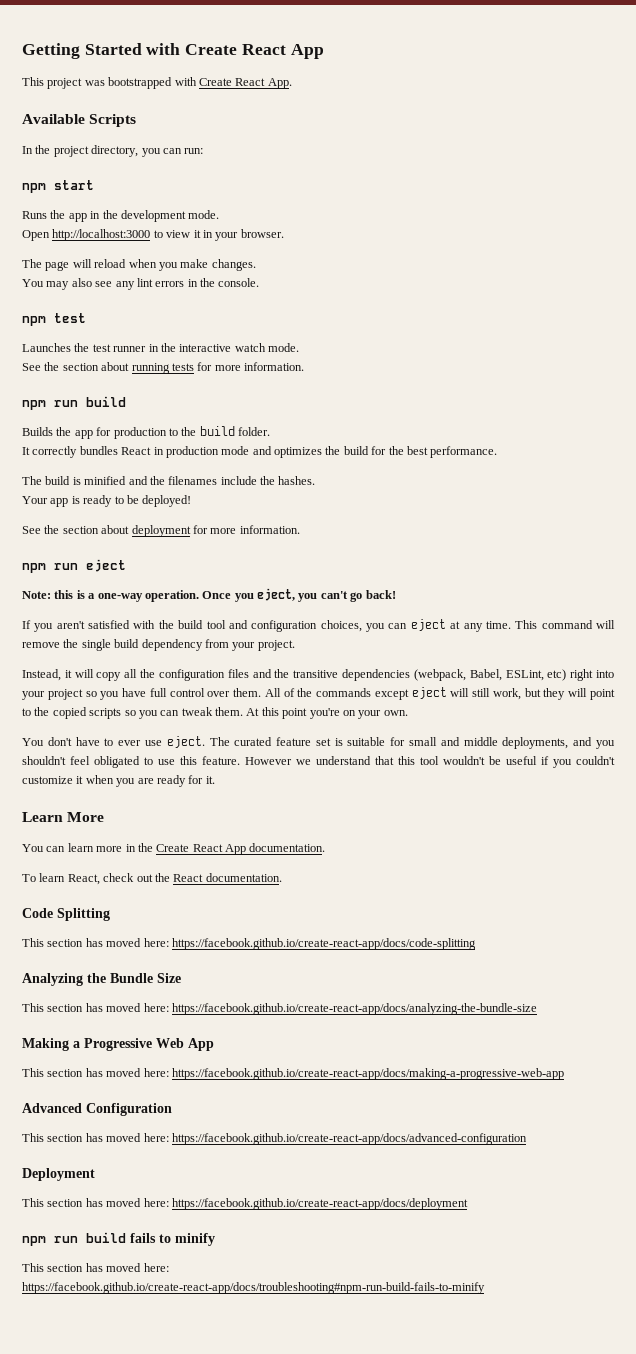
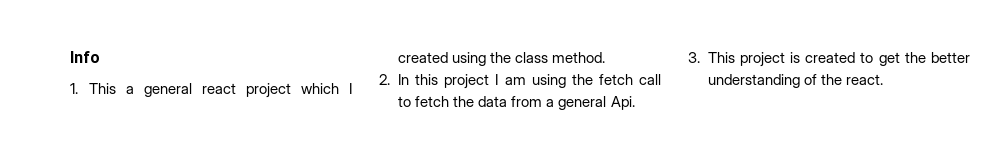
[22,43,324,59] [22,77,292,89] [22,114,137,127] [22,145,204,157] [22,180,94,193] [22,210,220,222] [22,229,284,241] [22,259,256,271] [22,278,260,290] [22,313,86,326] [22,343,299,352] [22,362,304,374] [22,396,126,410] [22,426,270,439] [22,446,498,458] [22,476,316,485] [22,495,192,507] [22,525,300,537] [22,559,126,573] [22,588,396,602] [22,619,615,632] [22,639,295,651] [22,669,615,681] [22,687,616,700] [22,707,408,719] [22,736,615,749] [22,756,615,768] [22,775,215,787] [22,812,105,822] [22,843,326,855] [22,873,282,885] [22,908,110,921] [22,938,476,950] [22,973,181,986] [22,1003,537,1015] [22,1038,214,1051] [22,1068,564,1080] [22,1103,172,1116] [22,1133,527,1145] [22,1168,95,1181] [22,1198,468,1210] [22,1232,215,1246] [22,1263,169,1272] [22,1282,485,1294] Getting Started with Create React App // This project was bootstrapped with Create React App. // Available Scripts // In the project directory, you can run: // npm start // Runs the app in the development mode. // Open http://localhost:3000 to view it in your browser. // The page will reload when you make changes. // You may also see any lint errors in the console. // npm test // Launches the test runner in the interactive watch mode. // See the section about running tests for more information. // npm run build // Builds the app for production to the build folder. // It correctly bundles React in production mode and optimizes the build for the best performance. // The build is minified and the filenames include the hashes. // Your app is ready to be deployed! // See the section about deployment for more information. // npm run eject // Note: this is a one-way operation. Once you eject, you can't go back! // If you aren't satisfied with the build tool and configuration choices, you can eject at any time. This command will remove the single build dependency from your project. // Instead, it will copy all the configuration files and the transitive dependencies (webpack, Babel, ESLint, etc) right into your project so you have full control over them. All of the commands except eject will still work, but they will point to the copied scripts so you can tweak them. At this point you're on your own. // You don't have to ever use eject. The curated feature set is suitable for small and middle deployments, and you shouldn't feel obligated to use this feature. However we understand that this tool wouldn't be useful if you couldn't customize it when you are ready for it. // Learn More // You can learn more in the Create React App documentation. // To learn React, check out the React documentation. // Code Splitting // This section has moved here: https://facebook.github.io/create-react-app/docs/code-splitting // Analyzing the Bundle Size // This section has moved here: https://facebook.github.io/create-react-app/docs/analyzing-the-bundle-size // Making a Progressive Web App // This section has moved here: https://facebook.github.io/create-react-app/docs/making-a-progressive-web-app // Advanced Configuration // This section has moved here: https://facebook.github.io/create-react-app/docs/advanced-configuration // Deployment // This section has moved here: https://facebook.github.io/create-react-app/docs/deployment // npm run build fails to minify // This section has moved here: https://facebook.github.io/create-react-app/docs/troubleshooting#npm-run-build-fails-to-minify -> [70,51,100,63] [70,83,352,98] [398,52,606,66] [379,74,661,89] [398,96,635,110] [688,52,970,67] [707,74,883,88] Info // 1. This a general react project which I created using the class method. // 2. In this project I am using the fetch call to fetch the data from a general Api. // 3. This project is created to get the better understanding of the react.

